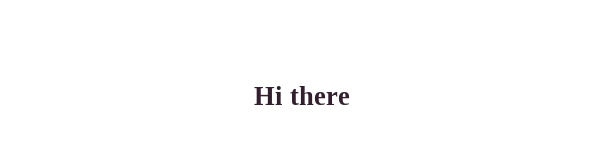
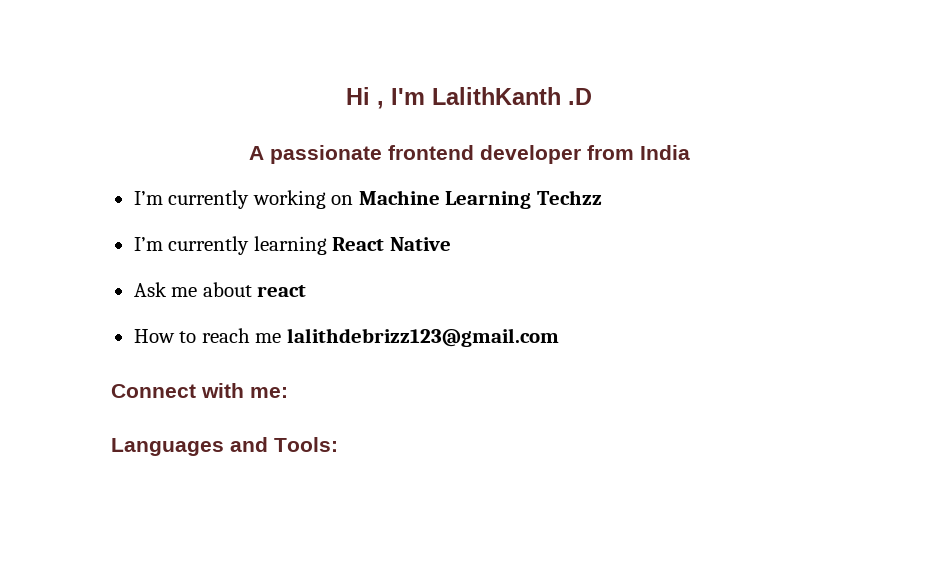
[289,86,350,105] there -> [377,87,592,109] [248,145,690,164] [133,190,602,209] [133,236,451,255] [133,282,307,297] [133,328,559,347] [111,383,288,398] [111,437,338,456] , I'm LalithKanth .D // A passionate frontend developer from India // I’m currently working on Machine Learning Techzz // I’m currently learning React Native // Ask me about react // How to reach me lalithdebrizz123@gmail.com // Connect with me: // Languages and Tools:

